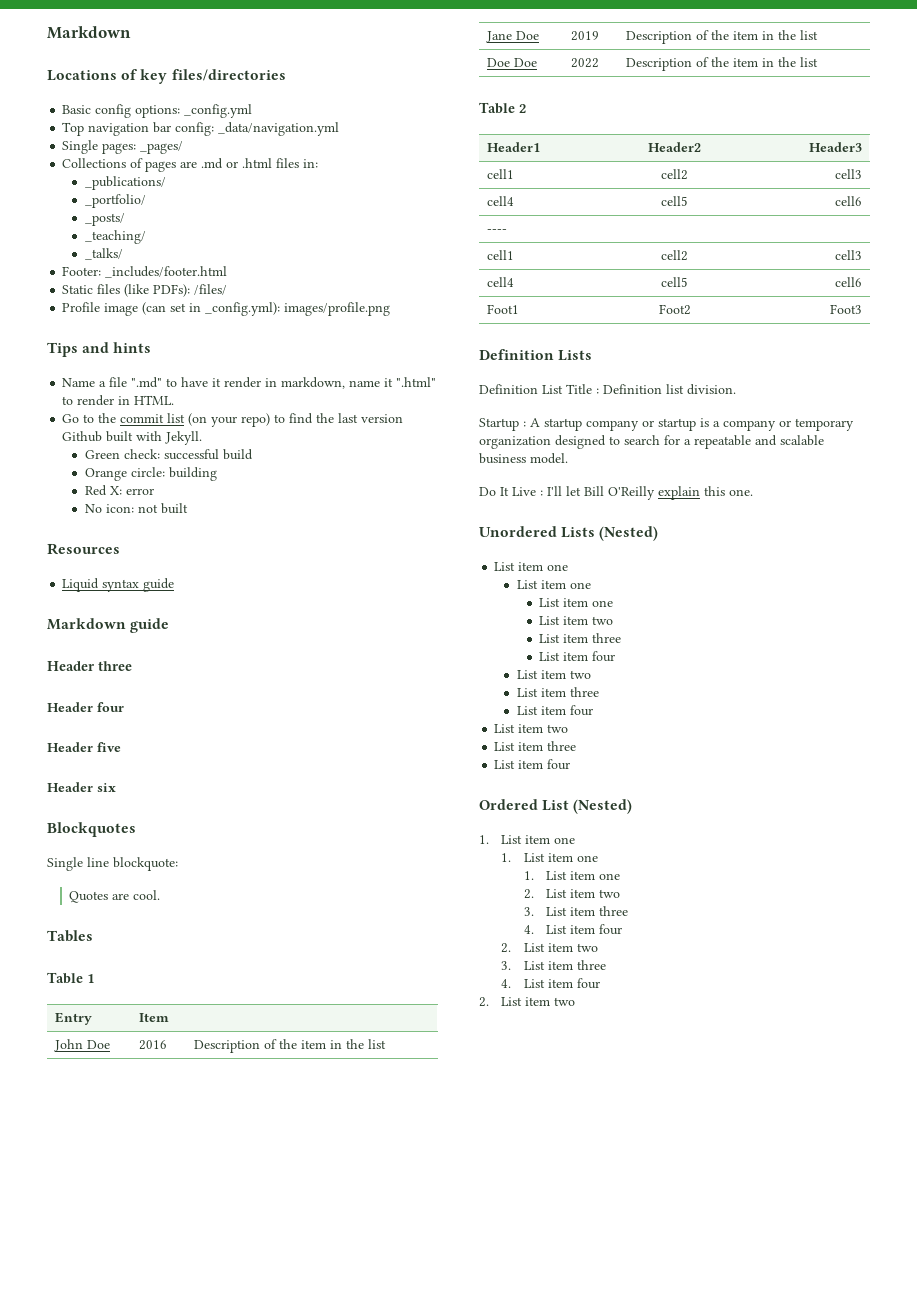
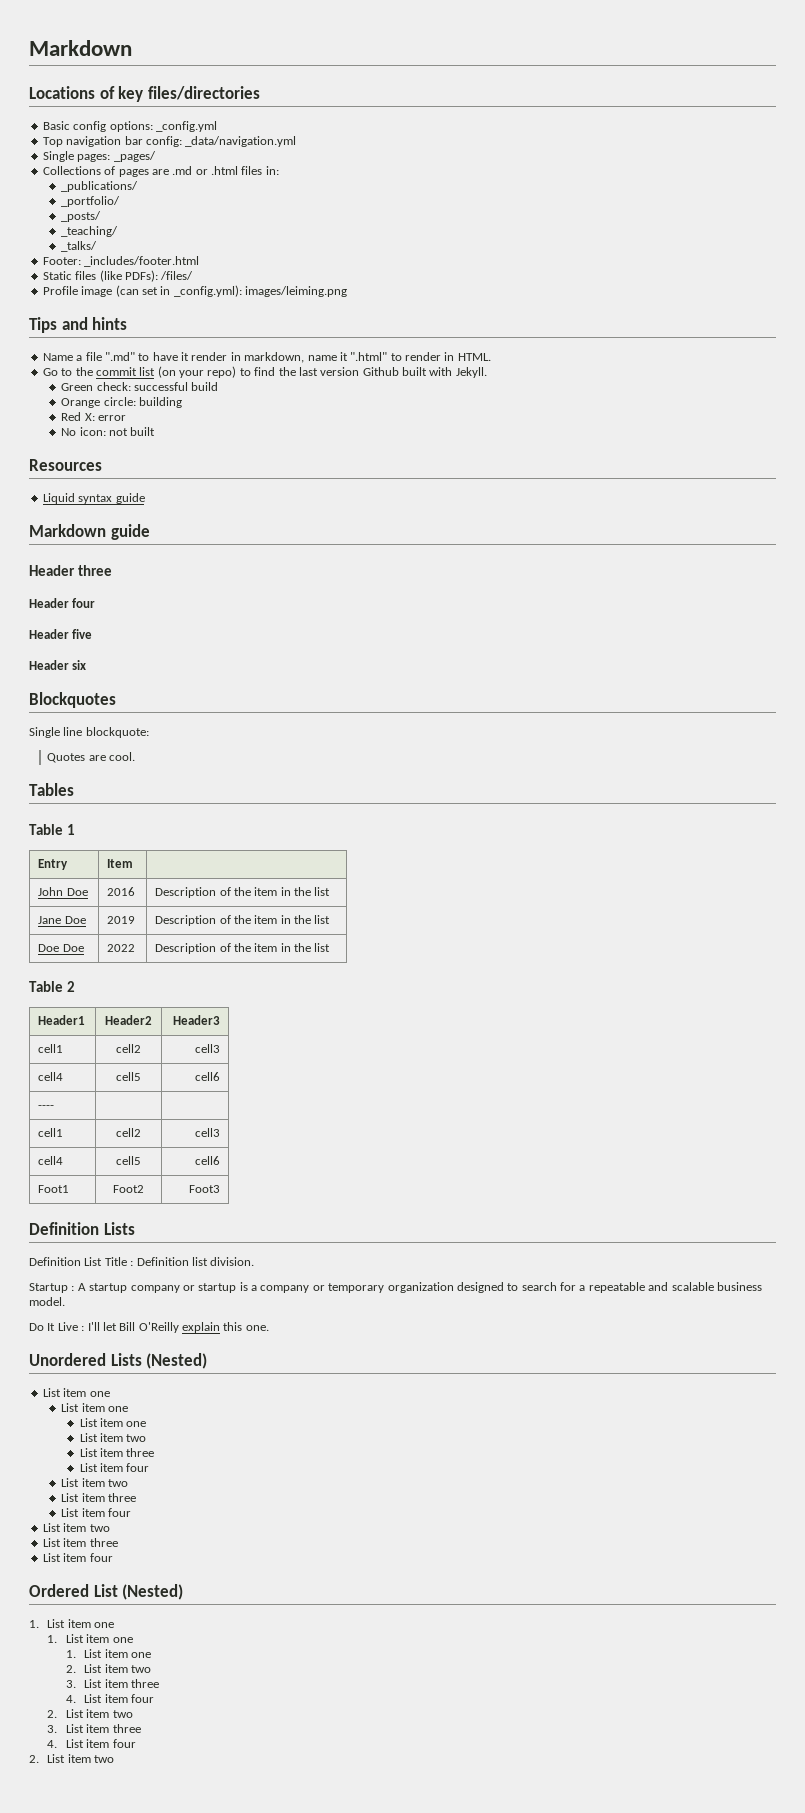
[284,302,391,316] images/profile.png -> [245,286,347,297] images/leiming.png

